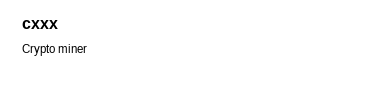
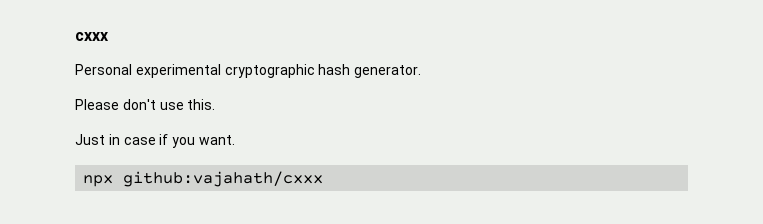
[22,44,88,56] Crypto miner -> [75,64,422,78] [75,99,216,110] [75,134,235,148] [83,171,324,187] Personal experimental cryptographic hash generator. // Please don't use this. // Just in case if you want. // npx github:vajahath/cxxx

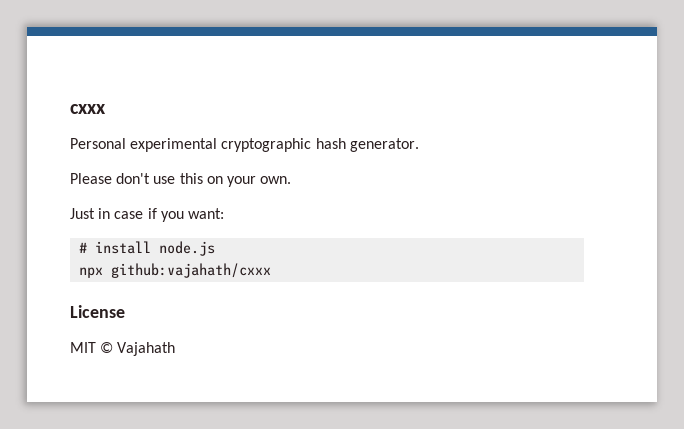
[187,99,216,110] this. -> [179,173,292,187] this on your own.
[198,135,235,145] [83,171,324,187] want. // npx github:vajahath/cxxx -> [187,208,224,219] [79,241,216,256] [79,263,272,278] [70,305,125,318] [70,342,176,356] want: // # install node.js // npx github:vajahath/cxxx // License // MIT © Vajahath

